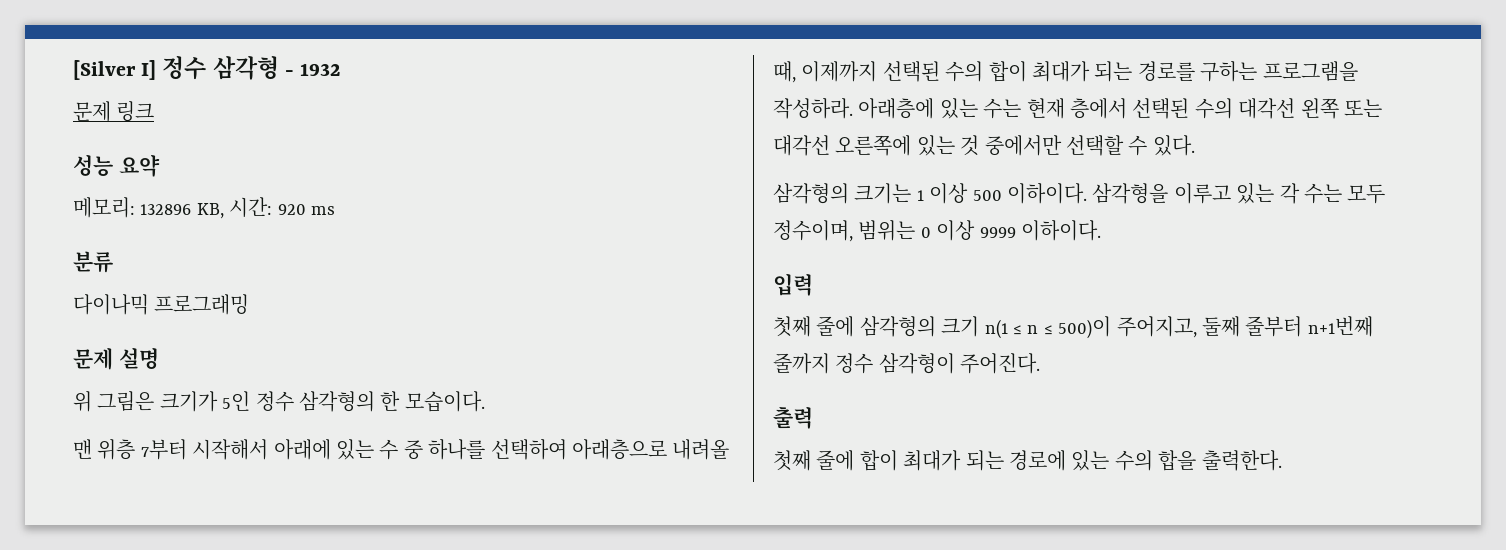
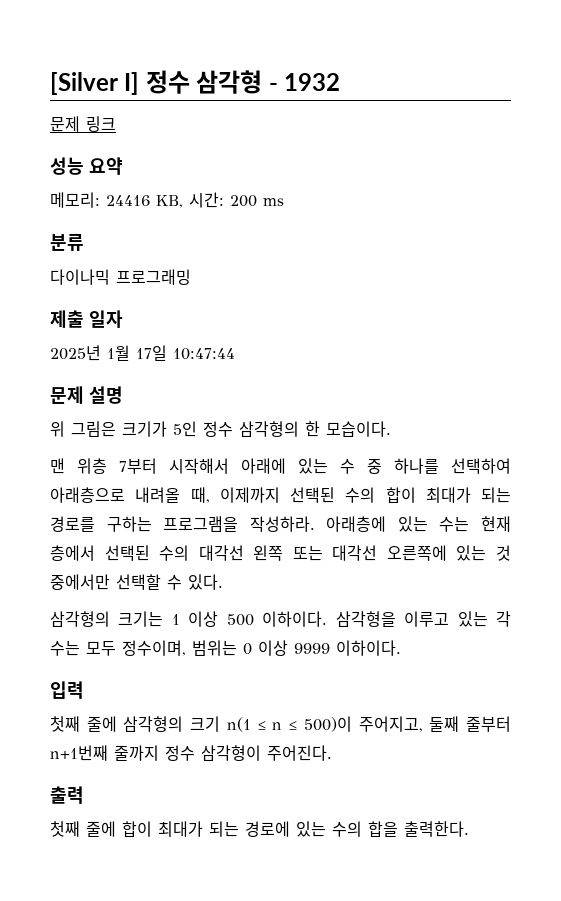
[140,204,192,215] 132896 -> [106,195,150,206] 24416
[277,204,306,215] 920 -> [230,195,257,207] 200
(250, 304) none -> [50,310,123,328] [50,345,235,361] // 제출 일자 // 2025년 1월 17일 10:47:44

